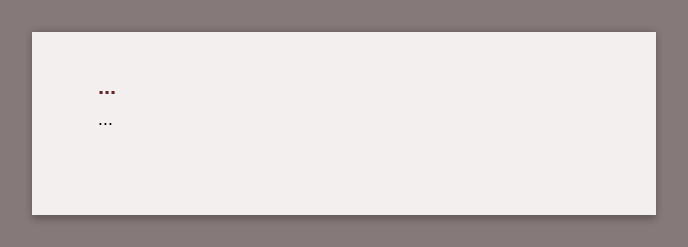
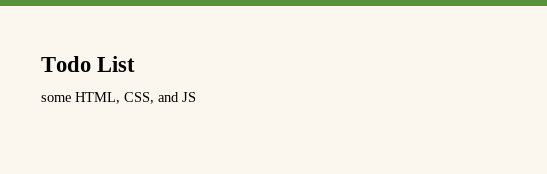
[98,91,116,94] [98,123,113,125] ... // ... -> [41,56,136,72] [41,92,196,104] Todo List // some HTML, CSS, and JS

